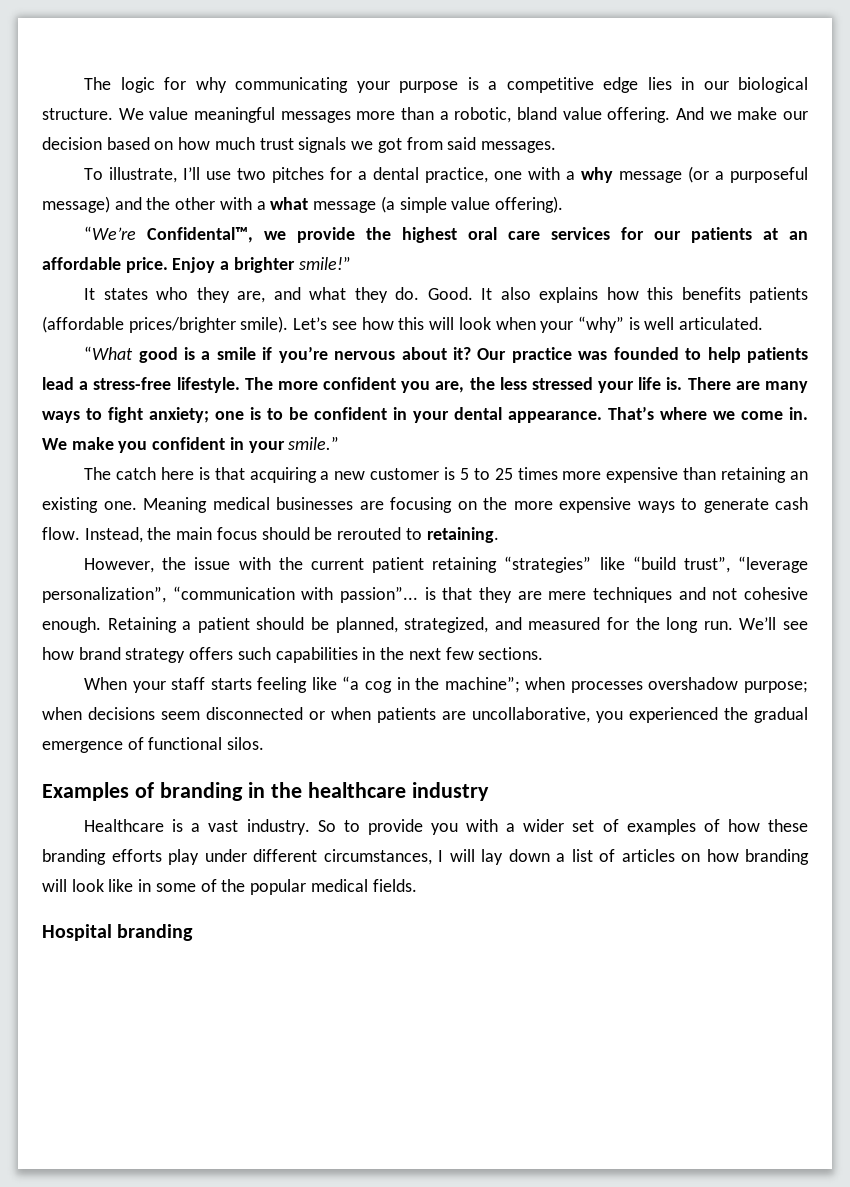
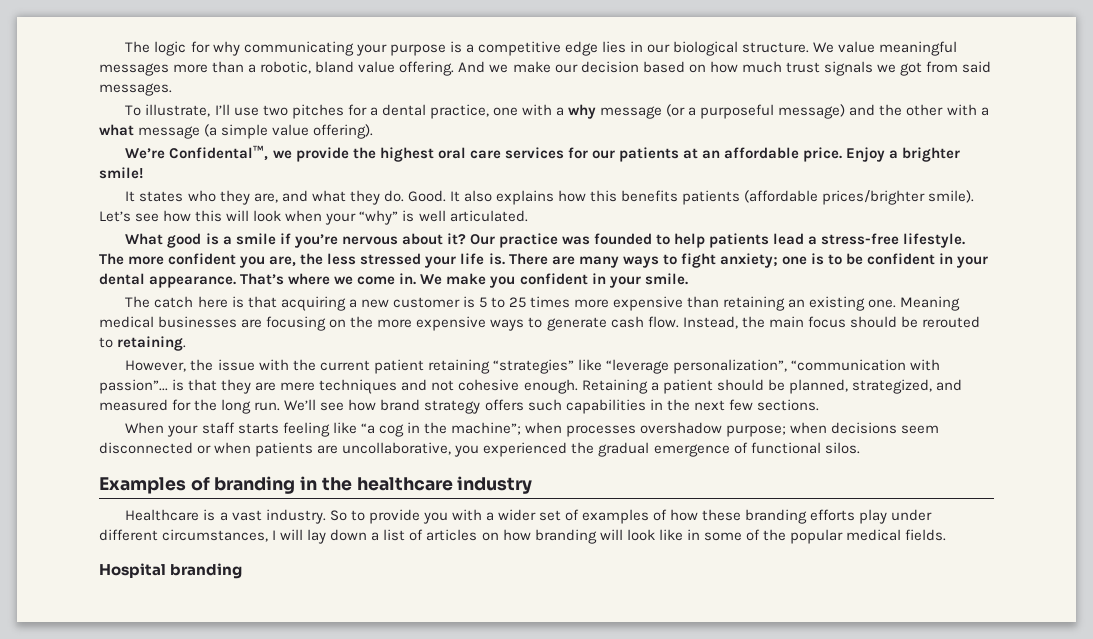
[84,226,137,240] “We’re -> [125,148,166,159] We’re
[298,256,351,270] smile!” -> [99,167,143,179] smile!
[84,346,134,360] “What -> [125,233,164,245] What
[288,436,340,450] smile.” -> [644,273,688,285] smile.
[632,556,730,573] “build trust”, -> (602, 365) none

